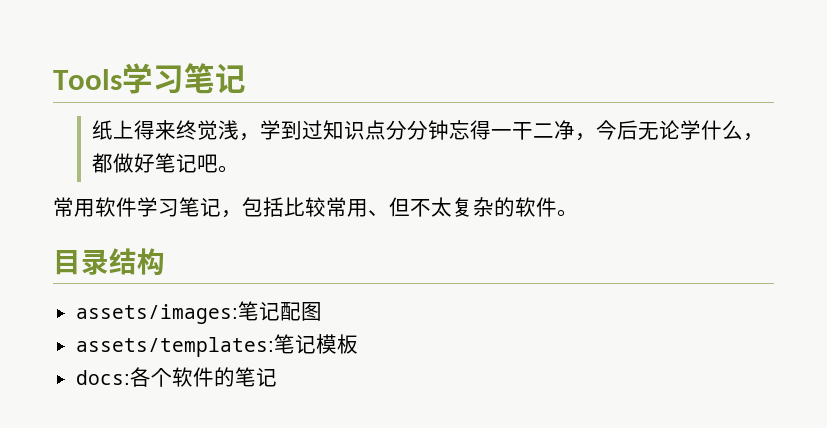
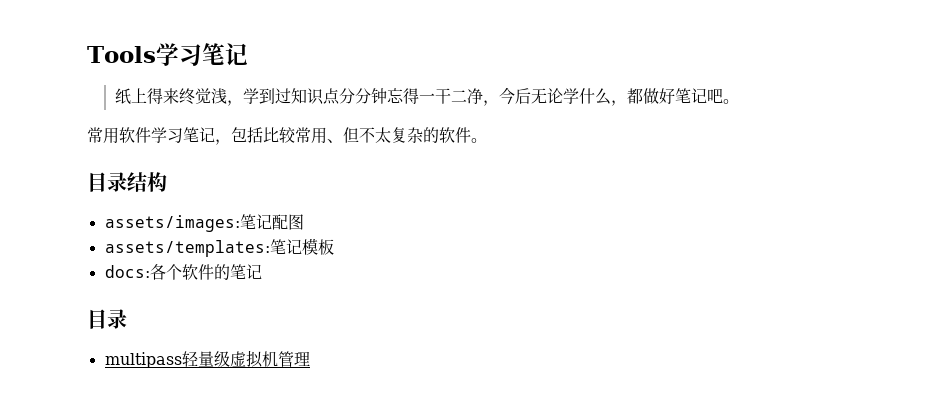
(277, 377) none -> [87,309,127,329] [104,350,310,368] // 目录 // multipass轻量级虚拟机管理

